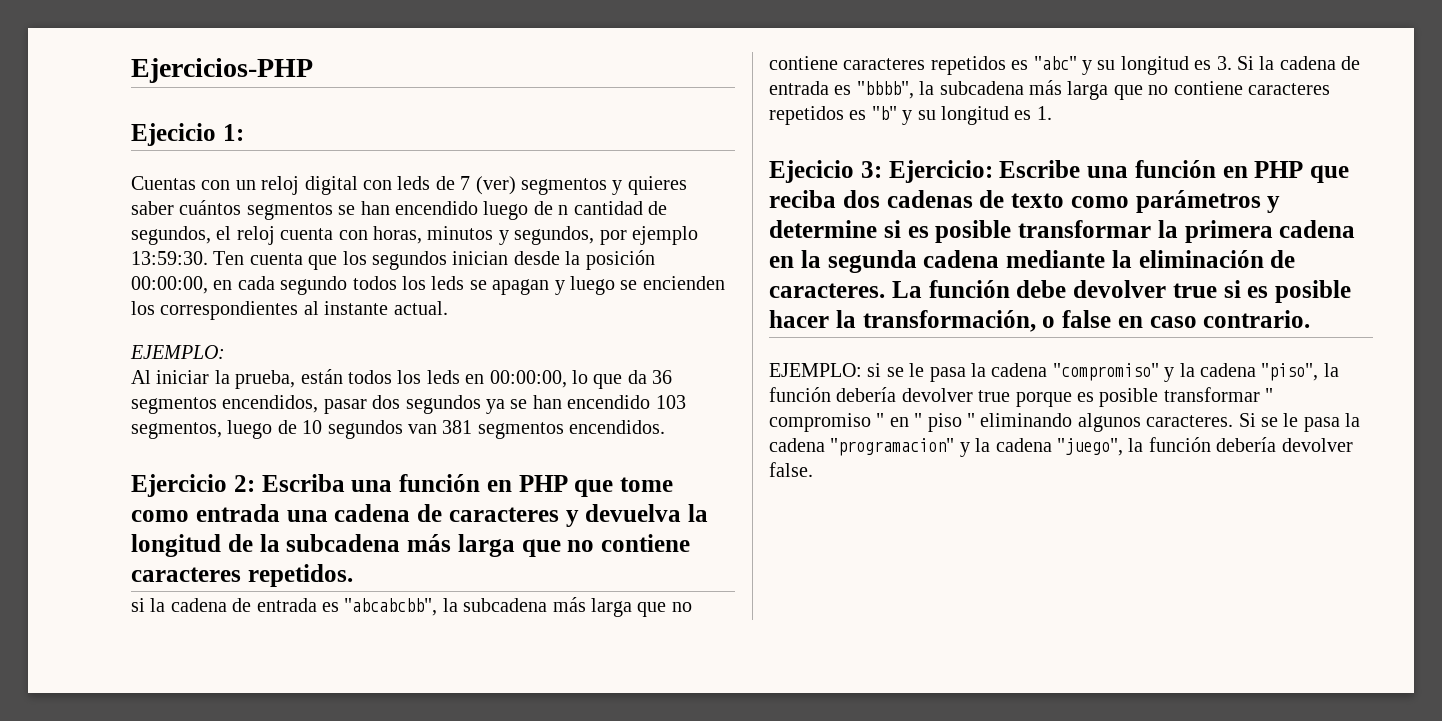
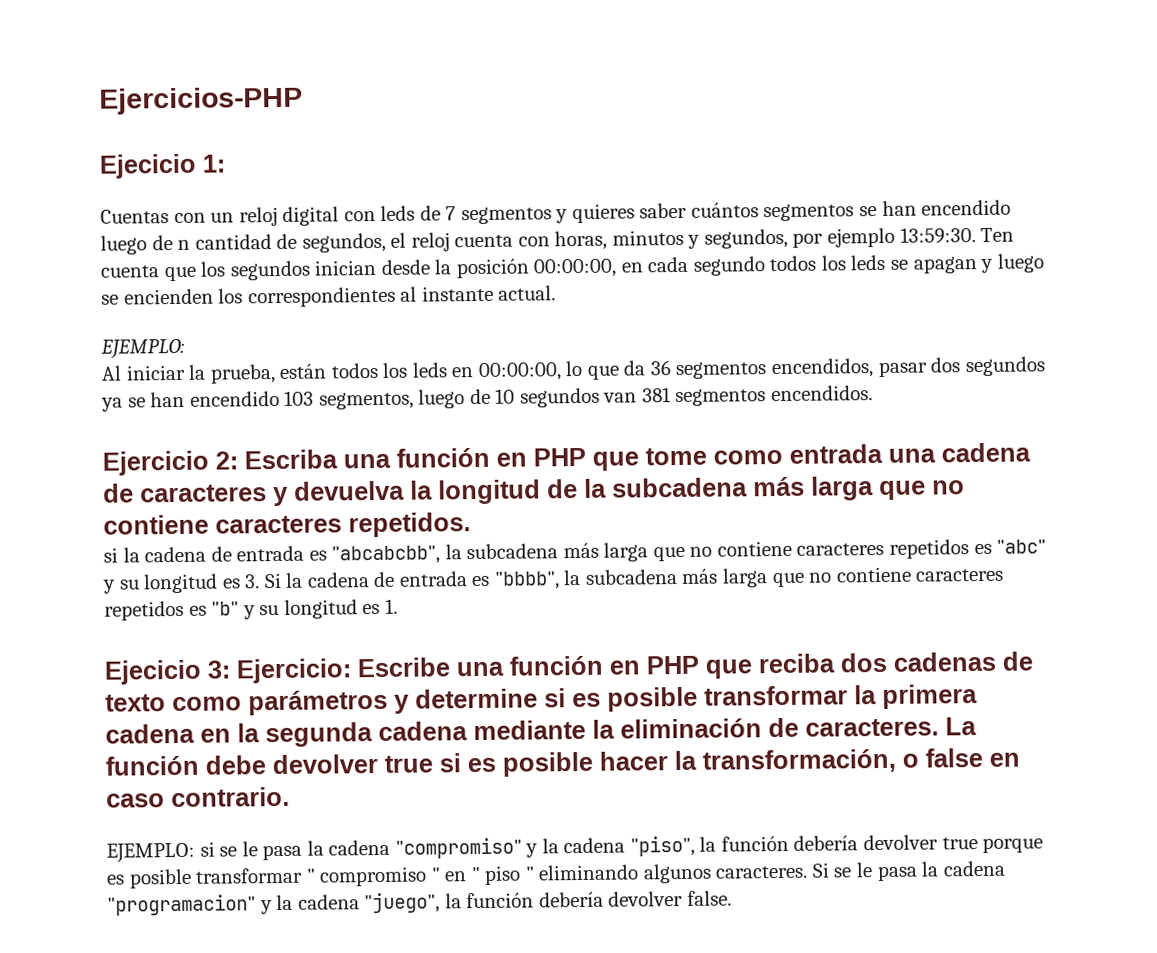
[475,176,516,195] (ver) -> (457, 213) none

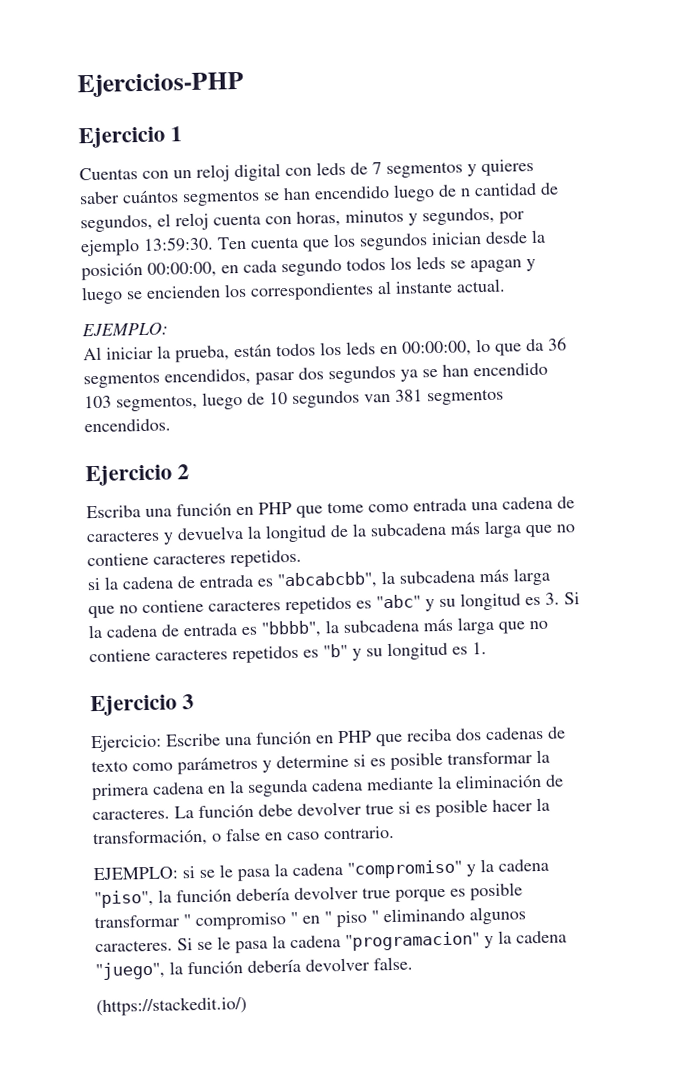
[99,153,225,179] Ejecicio 1: -> [78,126,183,149] Ejercicio 1
[215,451,238,470] 2: -> [177,464,190,480] 2 //
[104,659,230,685] Ejecicio 3: -> [90,694,195,717] Ejercicio 3 //
(732, 898) none -> [96,996,247,1017] // (https://stackedit.io/)

